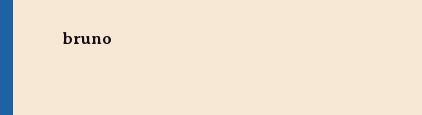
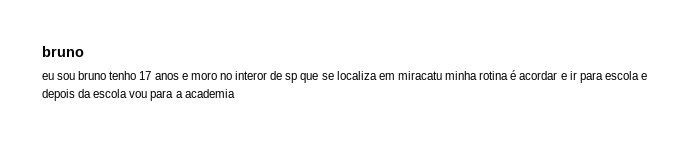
[62,32,112,44] bruno -> [42,46,84,57] [42,70,648,83] [42,89,235,101] bruno // eu sou bruno tenho 17 anos e moro no interor de sp que se localiza em miracatu minha rotina é acordar e ir para escola e depois da escola vou para a academia

